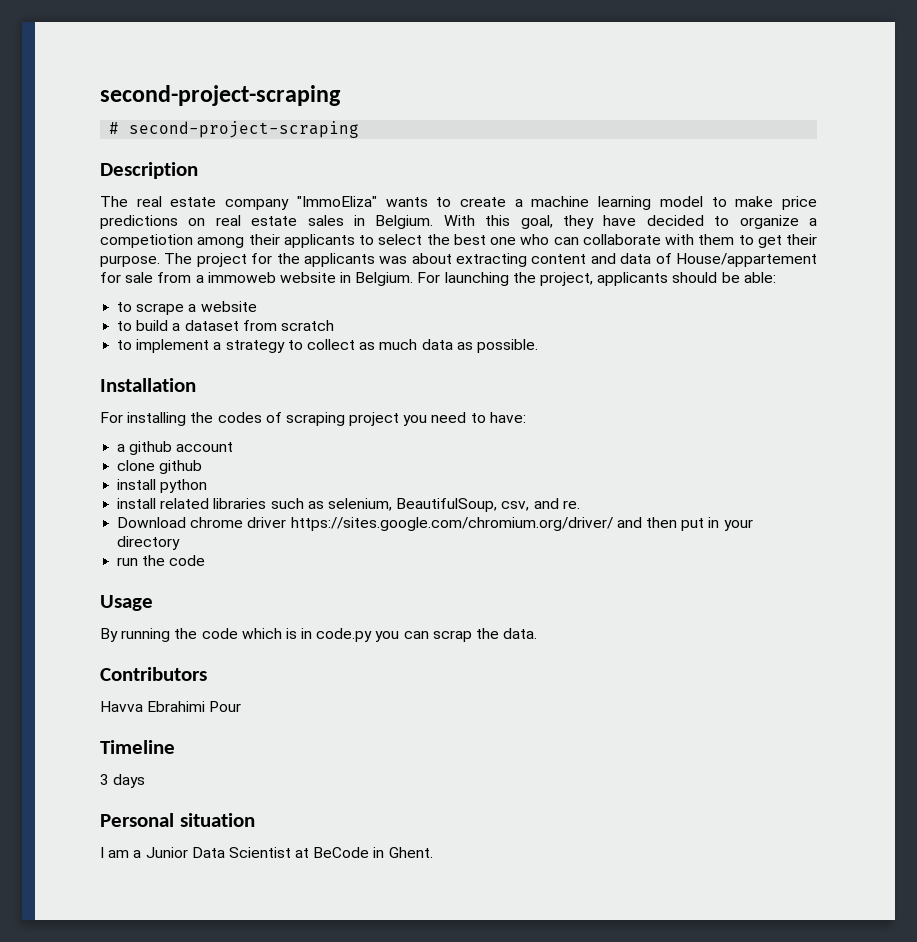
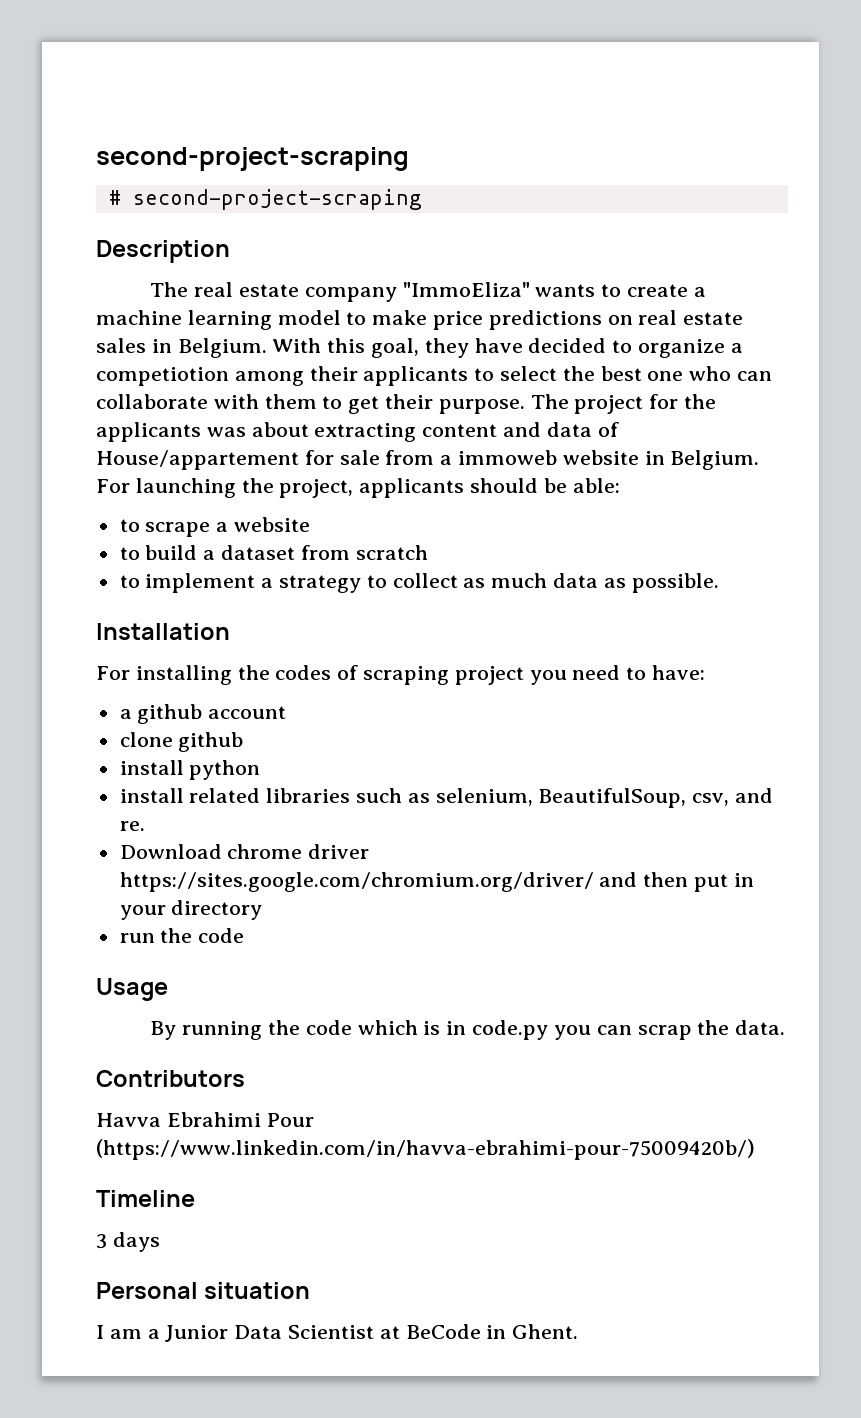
(242, 706) none -> [96,1139,755,1160] (https://www.linkedin.com/in/havva-ebrahimi-pour-75009420b/)

